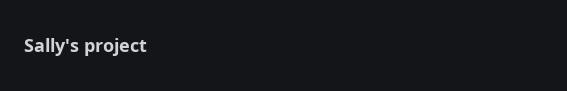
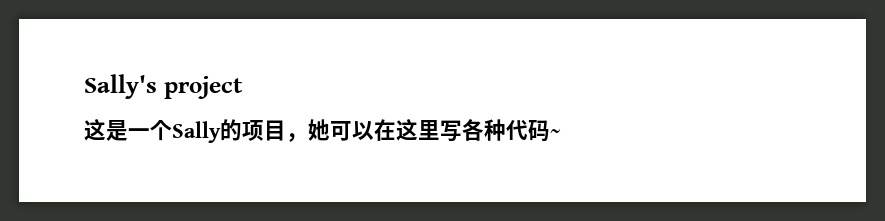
(147, 47) none -> [84,119,561,143] // 这是一个Sally的项目，她可以在这里写各种代码~

